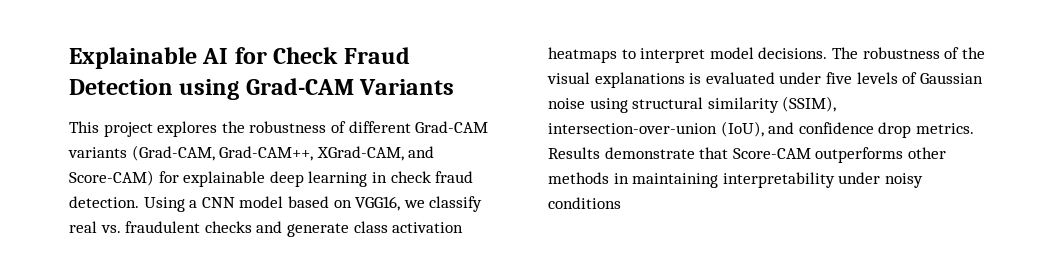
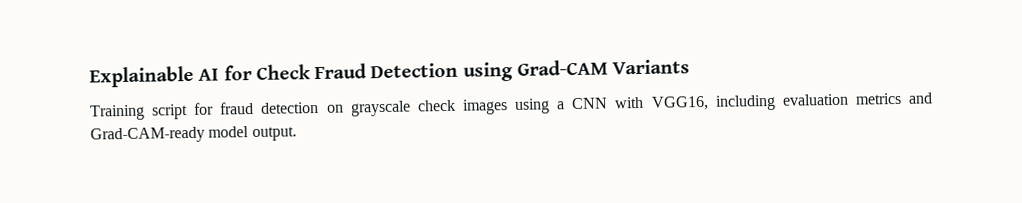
[69,121,489,137] [68,145,435,161] [69,170,474,187] [69,196,483,212] [69,221,464,237] [548,47,985,63] [547,72,983,88] [548,96,837,113] [548,121,974,138] [548,147,946,163] [548,172,923,188] [548,197,621,209] This project explores the robustness of different Grad-CAM variants (Grad-CAM, Grad-CAM++, XGrad-CAM, and Score-CAM) for explainable deep learning in check fraud detection. Using a CNN model based on VGG16, we classify real vs. fraudulent checks and generate class activation heatmaps to interpret model decisions. The robustness of the visual explanations is evaluated under five levels of Gaussian noise using structural similarity (SSIM), intersection-over-union (IoU), and confidence drop metrics. Results demonstrate that Score-CAM outperforms other methods in maintaining interpretability under noisy conditions -> [90,92,933,121] [90,126,297,144] Training script for fraud detection on grayscale check images using a CNN with VGG16, including evaluation metrics and Grad-CAM-ready model output.

